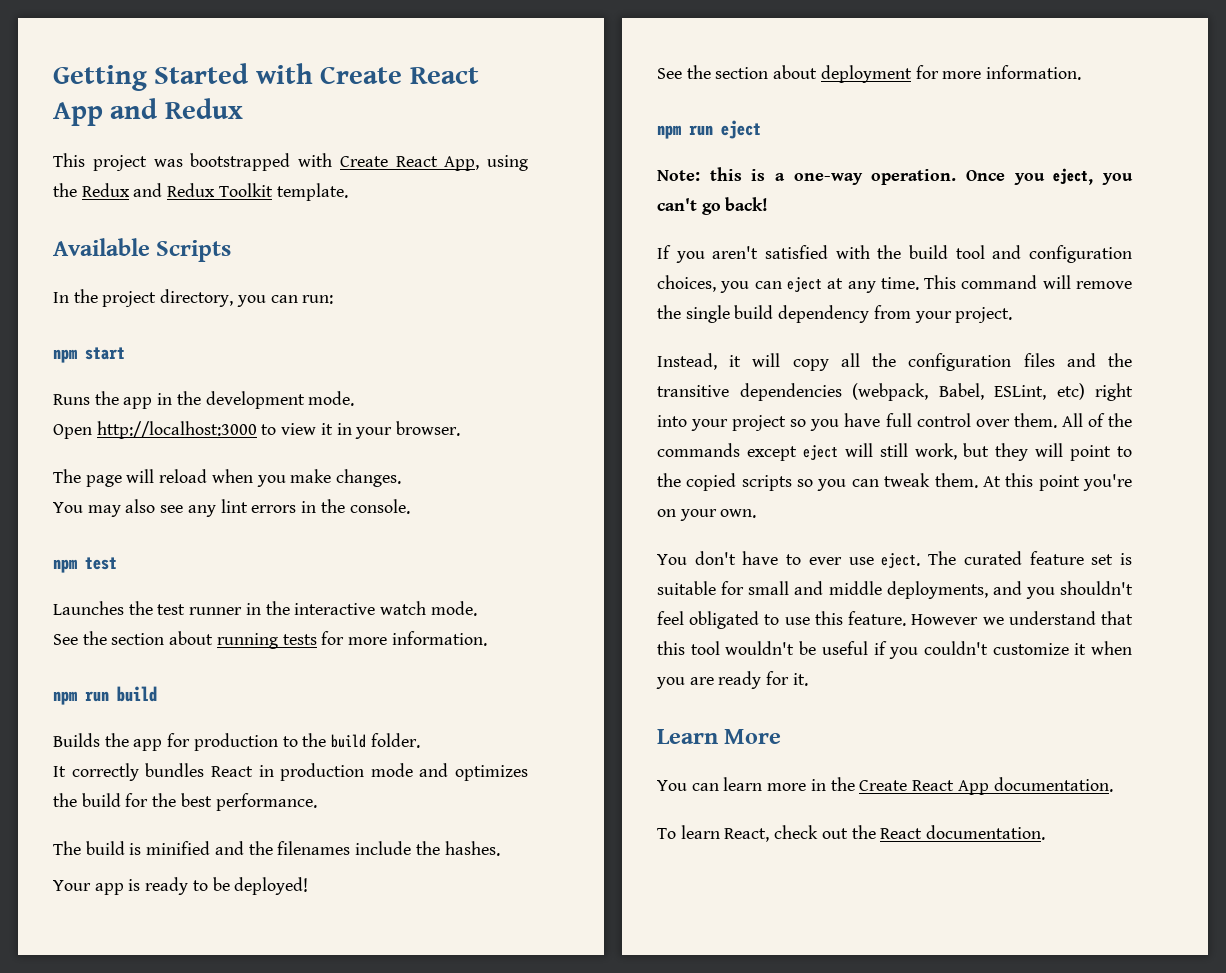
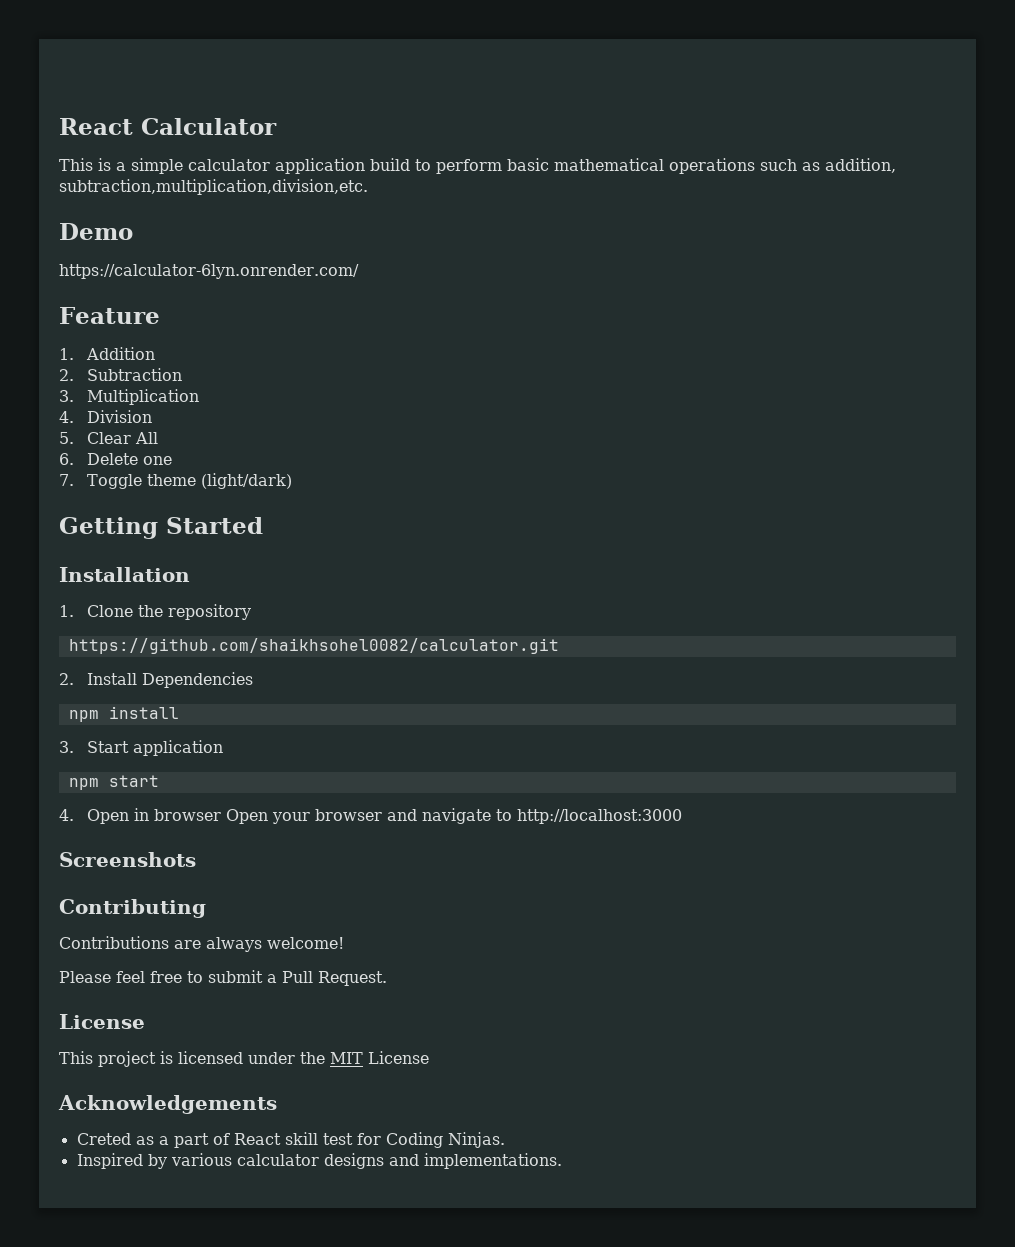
[53,63,479,91] [53,98,243,126] [53,153,528,171] [53,183,348,201] [53,238,232,262] [53,289,334,307] [53,347,125,363] [53,391,355,409] [53,421,461,439] [53,469,402,487] [53,499,410,517] [53,557,117,573] [53,601,477,616] [53,631,487,649] [53,686,157,705] [53,733,420,751] [53,763,528,781] [53,793,317,811] [53,841,500,856] [53,877,309,895] [657,65,1082,83] [657,120,761,139] [657,167,1133,185] [657,197,769,215] [657,245,1132,263] [657,275,1132,293] [657,305,1013,323] [657,353,1132,371] [657,383,1133,401] [657,413,1132,431] [657,443,1132,461] [657,473,1132,491] [657,509,757,521] [657,551,1132,568] [657,581,1133,599] [657,611,1133,629] [657,641,1132,659] [656,671,808,689] [657,729,782,744] [657,777,1113,795] [657,825,1046,842] Getting Started with Create React App and Redux // This project was bootstrapped with Create React App, using the Redux and Redux Toolkit template. // Available Scripts // In the project directory, you can run: // npm start // Runs the app in the development mode. // Open http://localhost:3000 to view it in your browser. // The page will reload when you make changes. // You may also see any lint errors in the console. // npm test // Launches the test runner in the interactive watch mode. // See the section about running tests for more information. // npm run build // Builds the app for production to the build folder. // It correctly bundles React in production mode and optimizes the build for the best performance. // The build is minified and the filenames include the hashes. // Your app is ready to be deployed! // See the section about deployment for more information. // npm run eject // Note: this is a one-way operation. Once you eject, you can't go back! // If you aren't satisfied with the build tool and configuration choices, you can eject at any time. This command will remove the single build dependency from your project. // Instead, it will copy all the configuration files and the transitive dependencies (webpack, Babel, ESLint, etc) right into your project so you have full control over them. All of the commands except eject will still work, but they will point to the copied scripts so you can tweak them. At this point you're on your own. // You don't have to ever use eject. The curated feature set is suitable for small and middle deployments, and you shouldn't feel obligated to use this feature. However we understand that this tool wouldn't be useful if you couldn't customize it when you are ready for it. // Learn More // You can learn more in the Create React App documentation. // To learn React, check out the React documentation. -> [59,118,277,135] [59,158,896,174] [59,179,368,195] [59,223,133,240] [59,264,359,279] [59,307,160,324] [59,347,155,360] [59,368,182,381] [59,389,199,405] [59,410,152,423] [59,432,158,444] [59,453,172,465] [59,473,292,489] [59,517,263,539] [59,567,190,582] [59,604,251,620] [68,638,559,654] [59,672,253,688] [68,706,179,722] [59,740,223,756] [68,775,159,790] [59,808,682,824] [59,852,196,867] [59,899,206,918] [59,936,344,952] [59,970,387,986] [59,1014,145,1029] [59,1051,429,1067] [58,1095,277,1114] [76,1132,505,1148] [76,1153,562,1169] React Calculator // This is a simple calculator application build to perform basic mathematical operations such as addition, subtraction,multiplication,division,etc. // Demo // https://calculator-6lyn.onrender.com/ // Feature // 1. Addition // 2. Subtraction // 3. Multiplication // 4. Division // 5. Clear All // 6. Delete one // 7. Toggle theme (light/dark) // Getting Started // Installation // 1. Clone the repository // https://github.com/shaikhsohel0082/calculator.git // 2. Install Dependencies // npm install // 3. Start application // npm start // 4. Open in browser Open your browser and navigate to http://localhost:3000 // Screenshots // Contributing // Contributions are always welcome! // Please feel free to submit a Pull Request. // License // This project is licensed under the MIT License // Acknowledgements // Creted as a part of React skill test for Coding Ninjas. // Inspired by various calculator designs and implementations.

